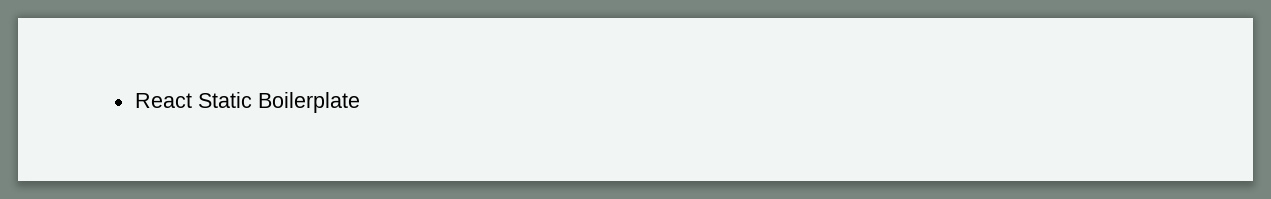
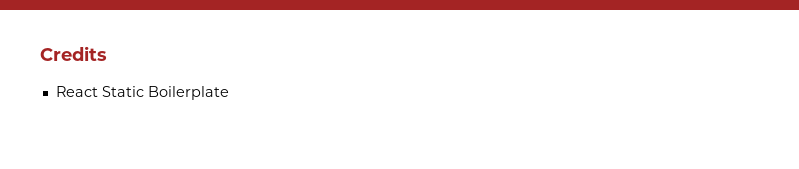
(134, 100) none -> [40,46,107,61] Credits //

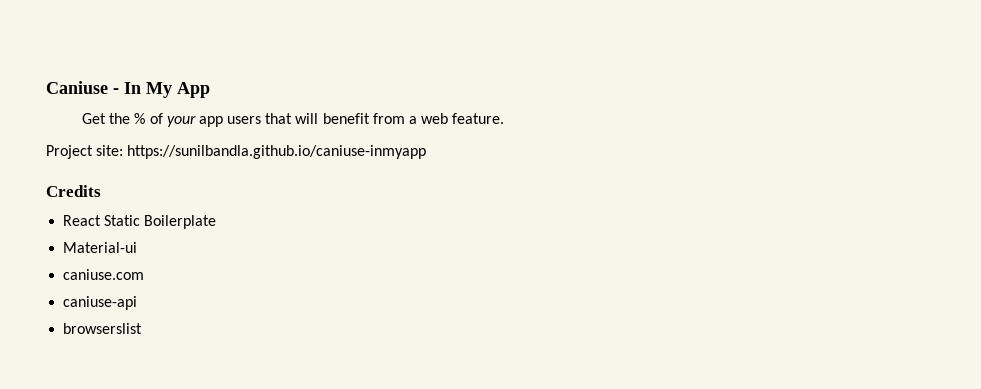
(40, 53) none -> [46,81,210,98] [81,113,505,127] [46,145,427,159] Caniuse - In My App // Get the % of your app users that will benefit from a web feature. // Project site: https://sunilbandla.github.io/caniuse-inmyapp //
(229, 93) none -> [63,242,138,253] [63,269,145,280] [63,296,138,310] [63,323,143,334] // Material-ui // caniuse.com // caniuse-api // browserslist

